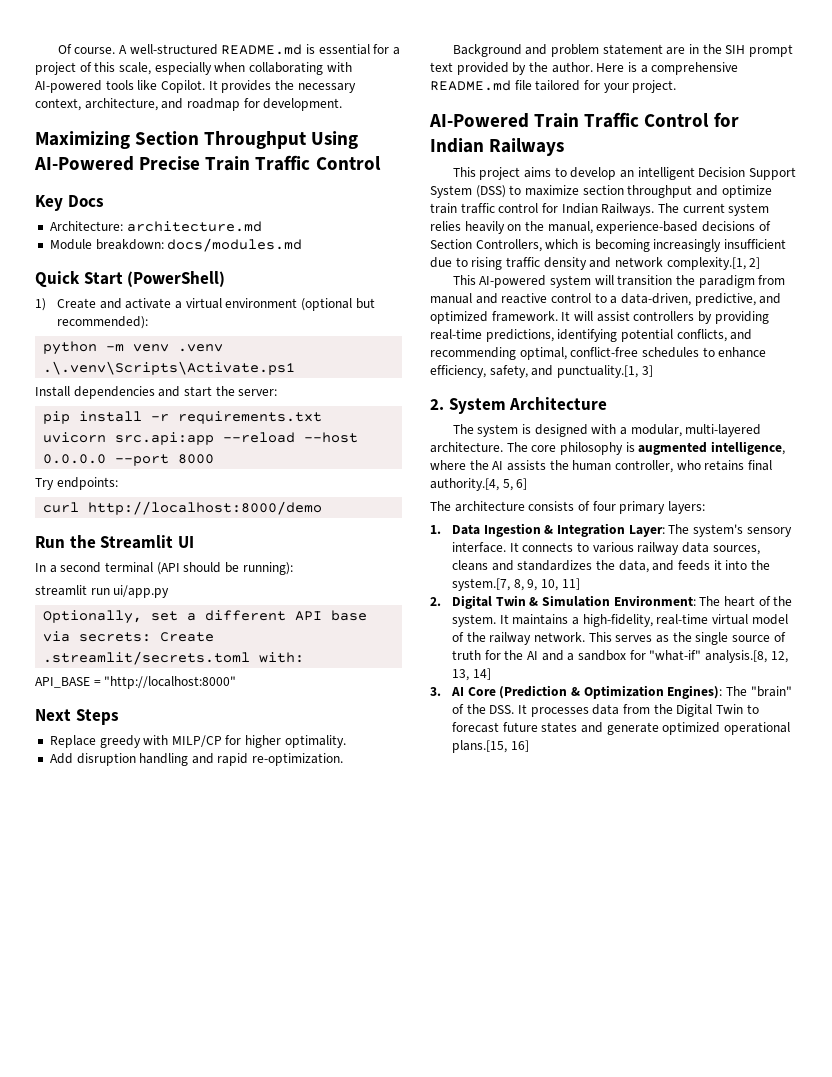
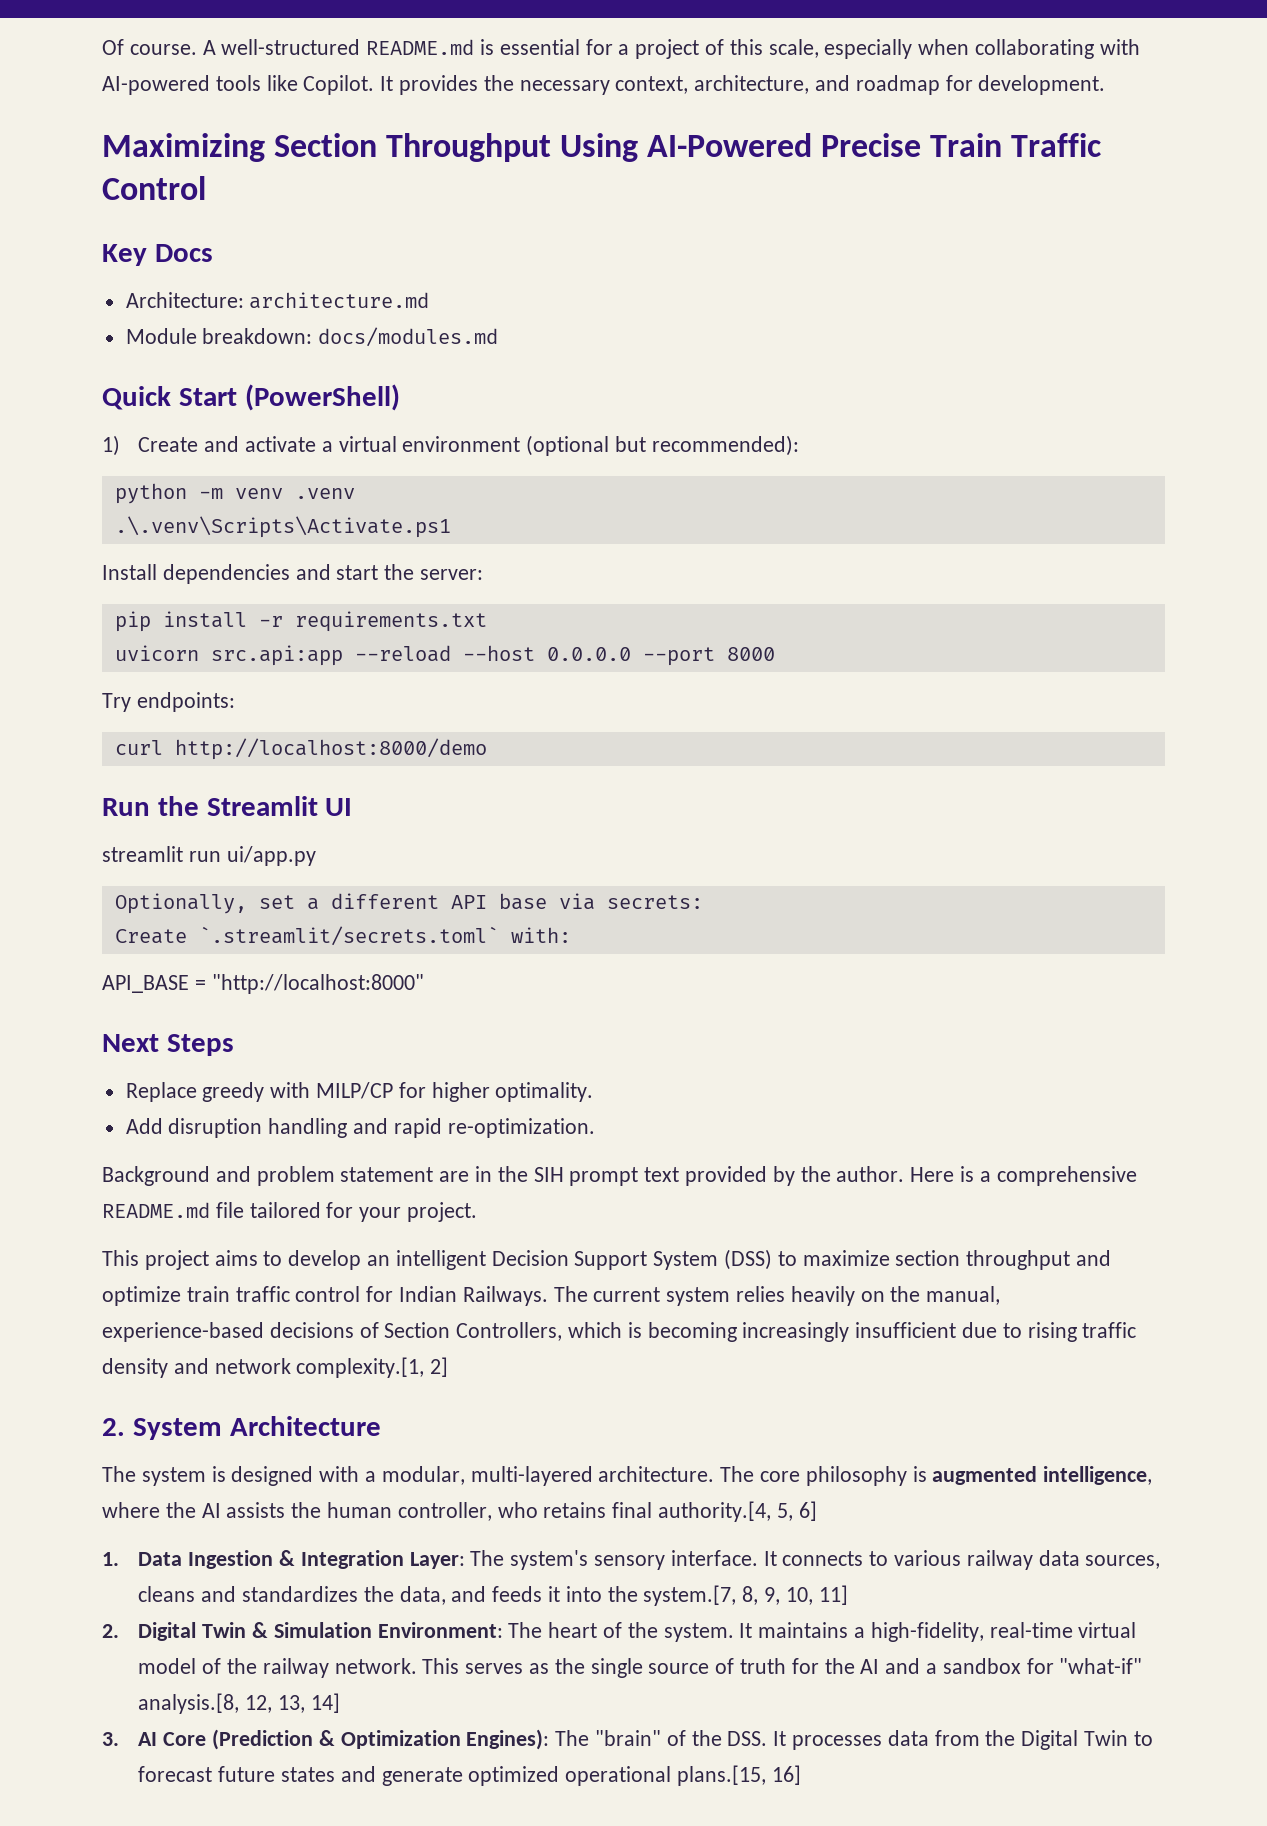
[35,562,293,575] // In a second terminal (API should be running): -> (353, 807) none
[160,632,215,642] [43,651,251,665] Create .streamlit/secrets.toml -> [114,926,499,946] // Create `.streamlit/secrets.toml`
[429,112,739,128] [430,138,565,156] // AI-Powered Train Traffic Control for Indian Railways -> (478, 1212) none
[452,275,786,288] [430,293,782,306] [430,311,769,324] [430,329,753,342] [430,347,767,360] [430,365,653,378] // This AI-powered system will transition the paradigm from manual and reactive control to a data-driven, predictive, and optimized framework. It will assist controllers by providing real-time predictions, identifying potential conflicts, and recommending optimal, conflict-free schedules to enhance efficiency, safety, and punctuality.[1, 3] -> (449, 1367) none
[430,501,705,514] // The architecture consists of four primary layers: -> (817, 1511) none

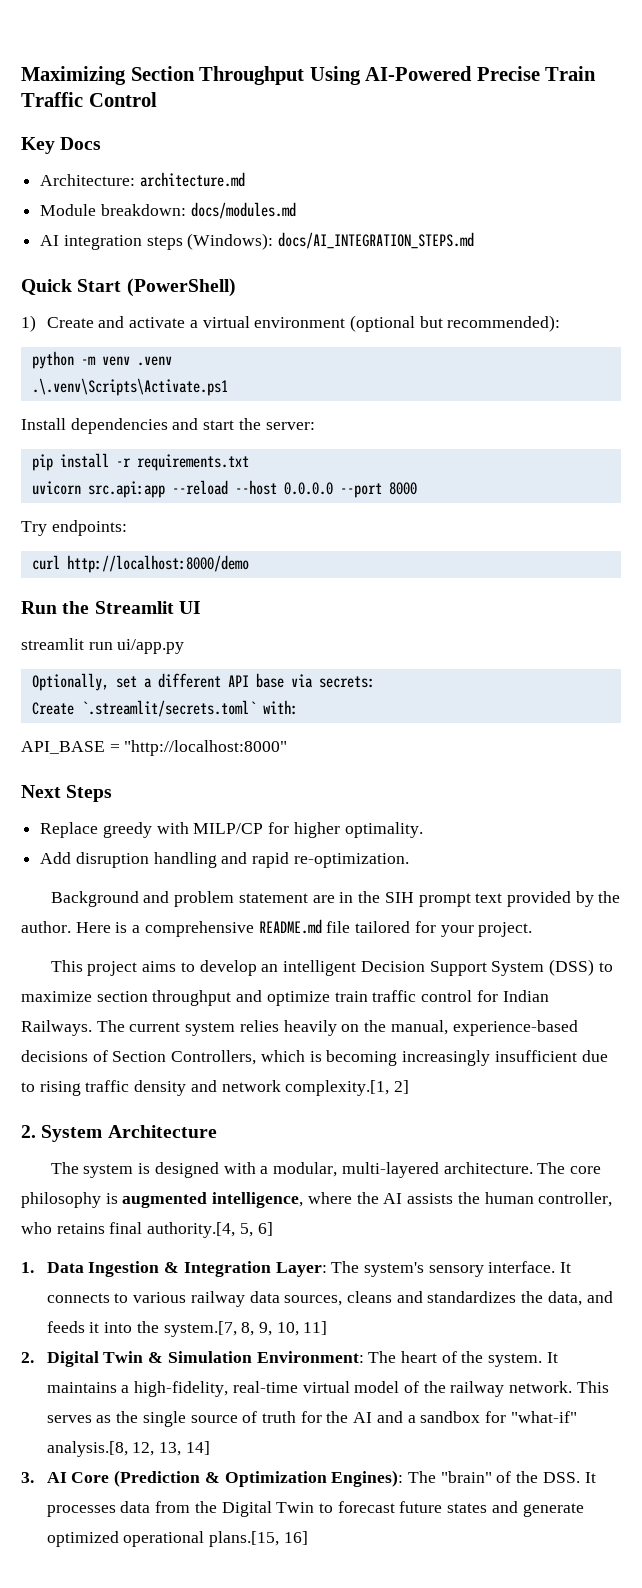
[102,39,1140,59] [102,75,1106,95] Of course. A well-structured README.md is essential for a project of this scale, especially when collaborating with AI-powered tools like Copilot. It provides the necessary context, architecture, and roadmap for development. // -> (21, 75) none
(499, 337) none -> [40,232,475,250] // AI integration steps (Windows): docs/AI_INTEGRATION_STEPS.md

